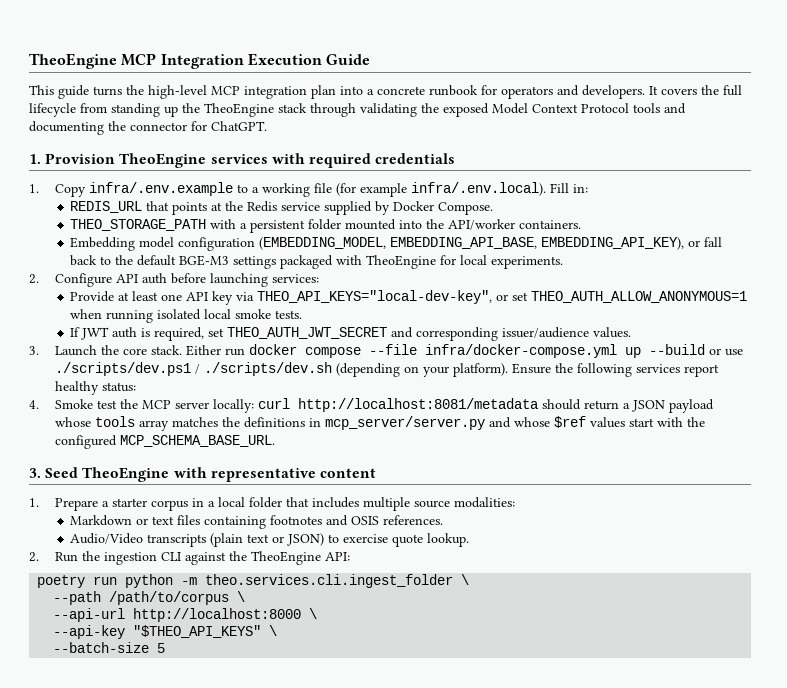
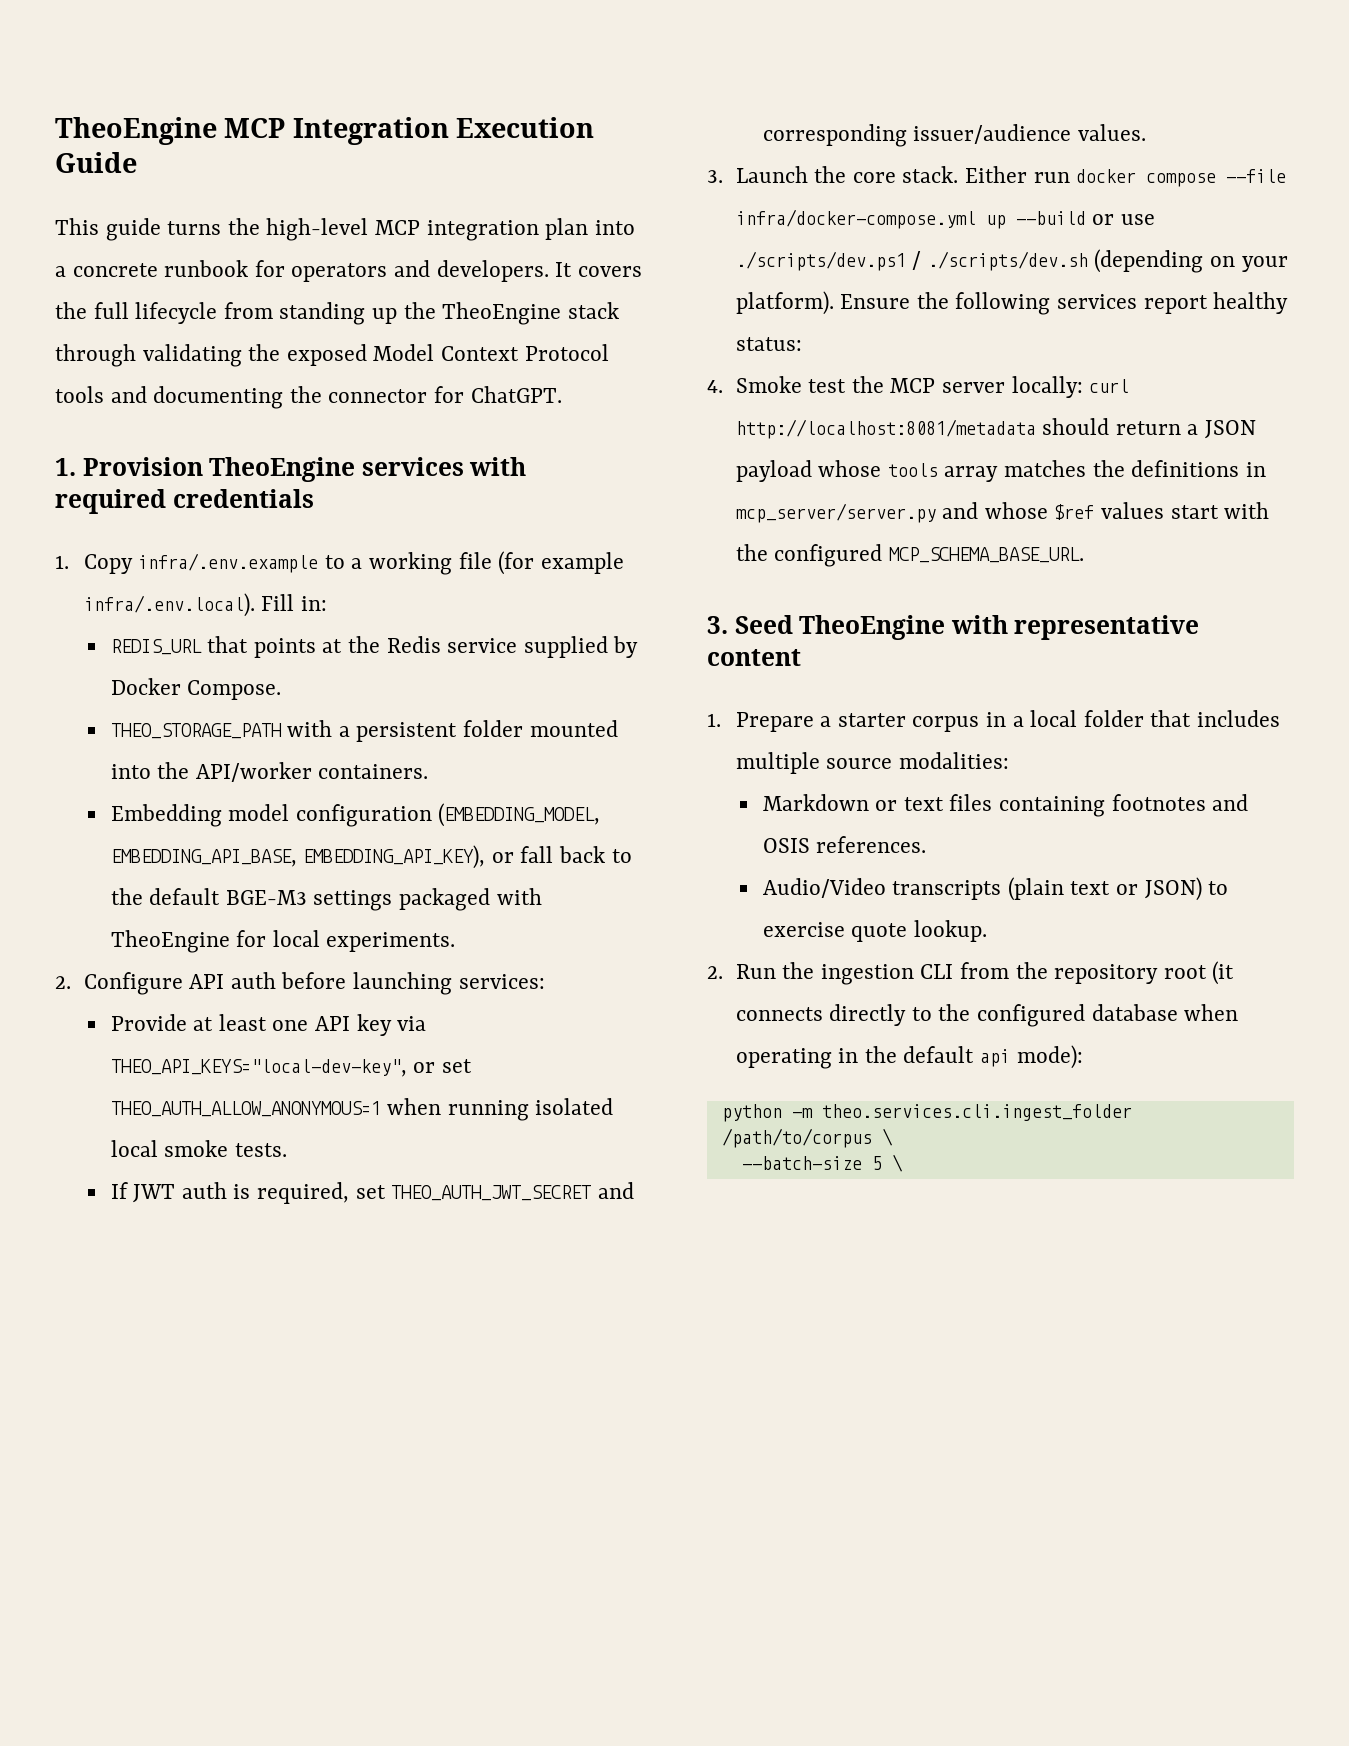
[185,551,351,565] [37,575,118,588] against the TheoEngine API: // poetry run -> [960,961,1235,985] [735,1004,1239,1027] [735,1045,1083,1069] from the repository root (it connects directly to the configured database when operating in the default api mode): //
[461,574,470,585] [53,591,102,605] \ // --path -> (1132, 1112) none
[53,608,318,622] [53,625,278,639] // --api-url http://localhost:8000 \ // --api-key "$THEO_API_KEYS" \ -> (893, 1137) none
(166, 648) none -> [891,1154,903,1172] \

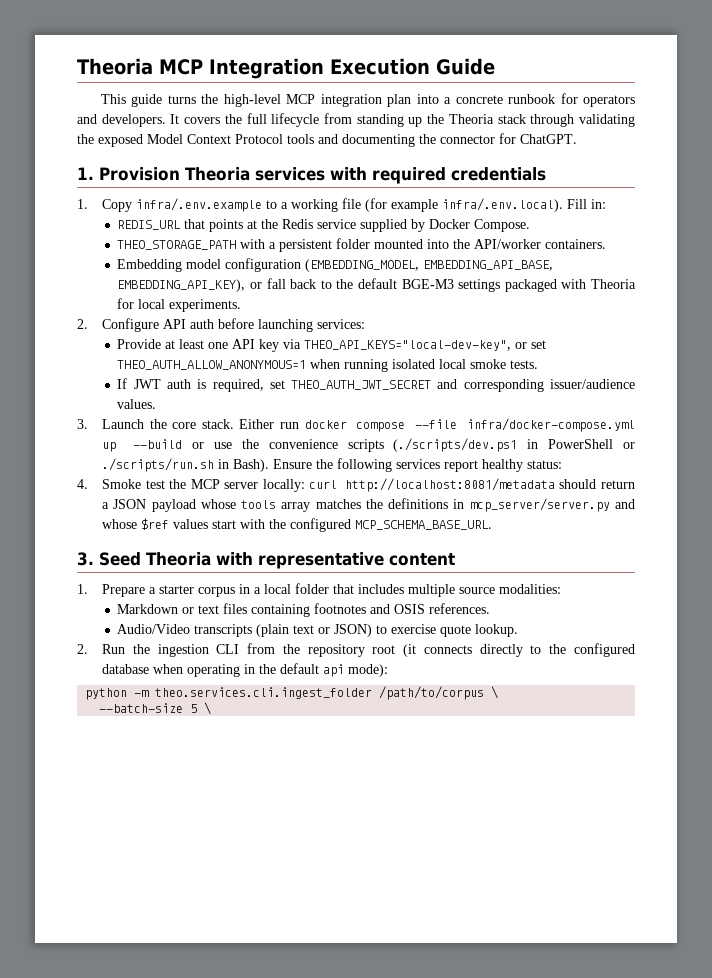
[55,117,217,145] TheoEngine -> [77,58,153,75] Theoria
[442,302,562,325] TheoEngine -> [448,114,494,124] Theoria
[209,457,356,482] TheoEngine -> [185,167,250,181] Theoria
[110,930,230,953] TheoEngine -> [590,279,636,289] Theoria
[735,249,1288,273] [735,291,834,315] ./scripts/dev.ps1 / ./scripts/dev.sh (depending on your platform). -> [241,438,635,452] [102,458,270,472] the convenience scripts (./scripts/dev.ps1 in PowerShell or ./scripts/run.sh in Bash).
[799,615,946,640] TheoEngine -> [146,552,211,566] Theoria

